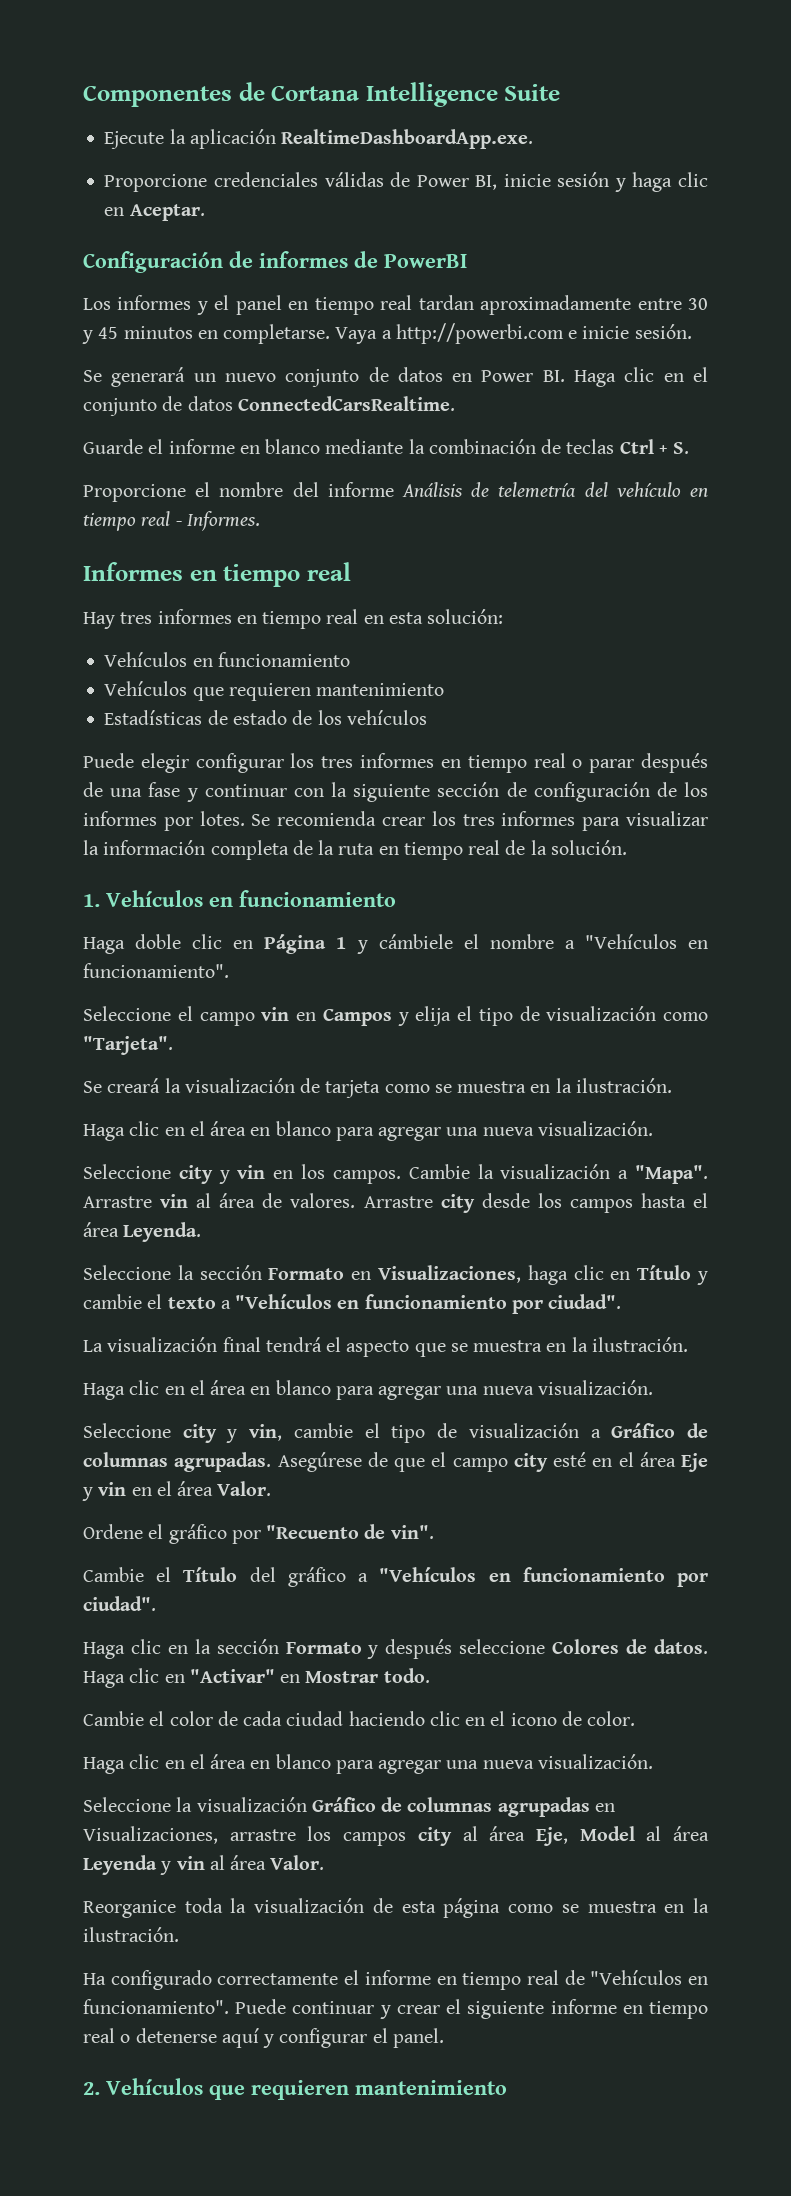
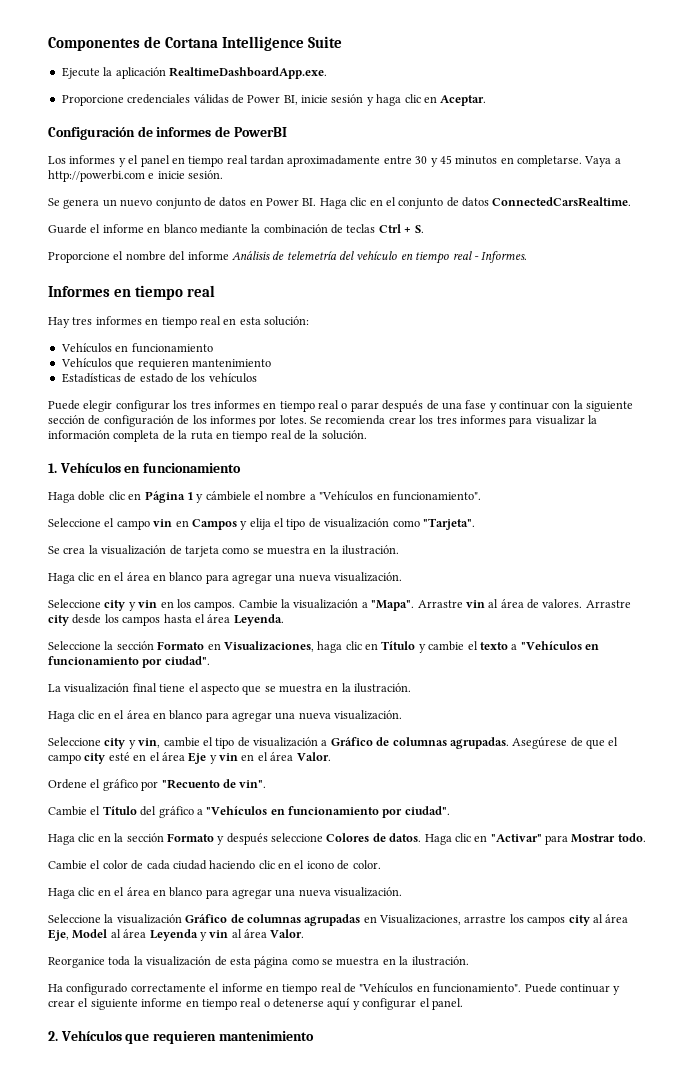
[111,367,186,387] generará -> [63,199,100,209] genera
[107,1078,161,1093] creará -> [63,547,86,554] crea
[265,1337,322,1352] tendrá -> [159,684,186,692] tiene
[280,1674,301,1683] en -> [545,835,568,845] para

